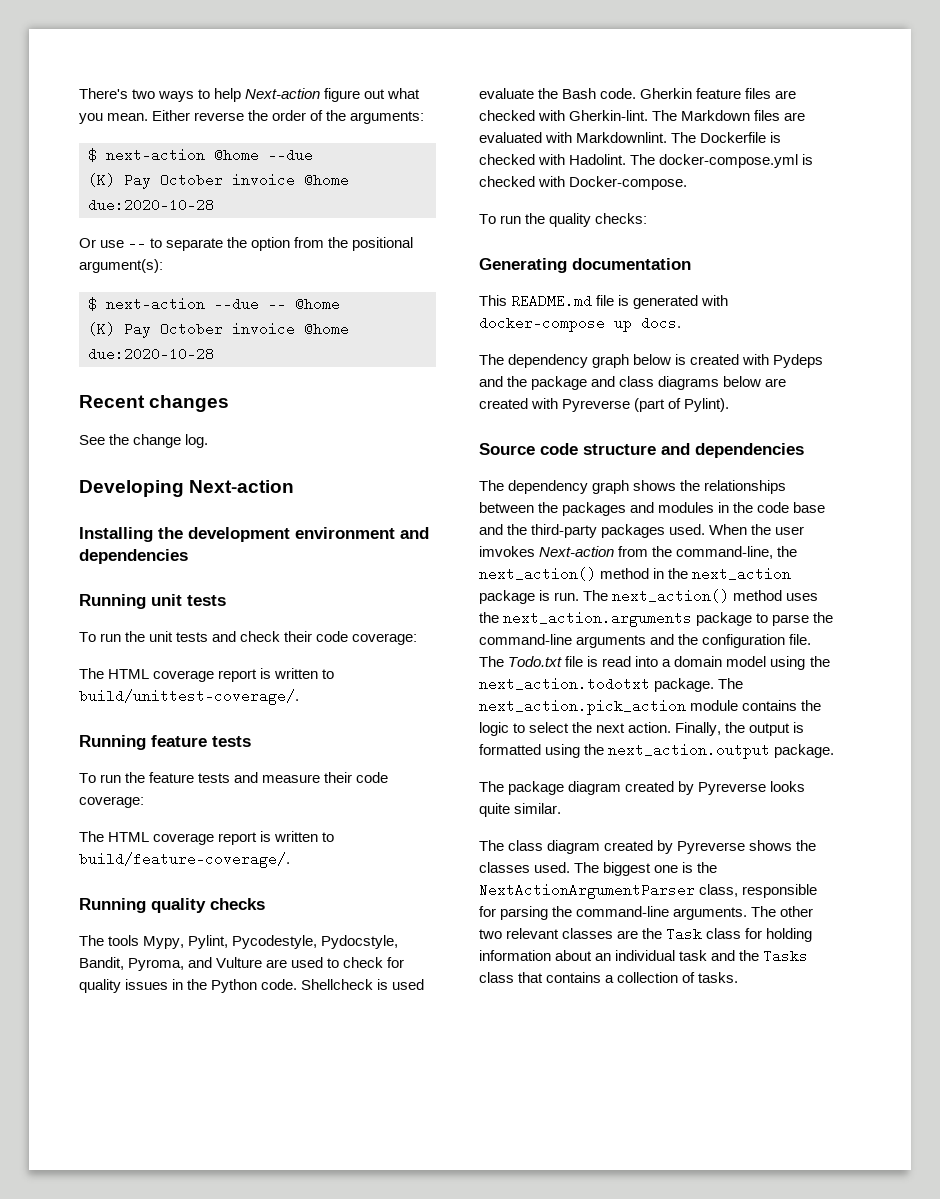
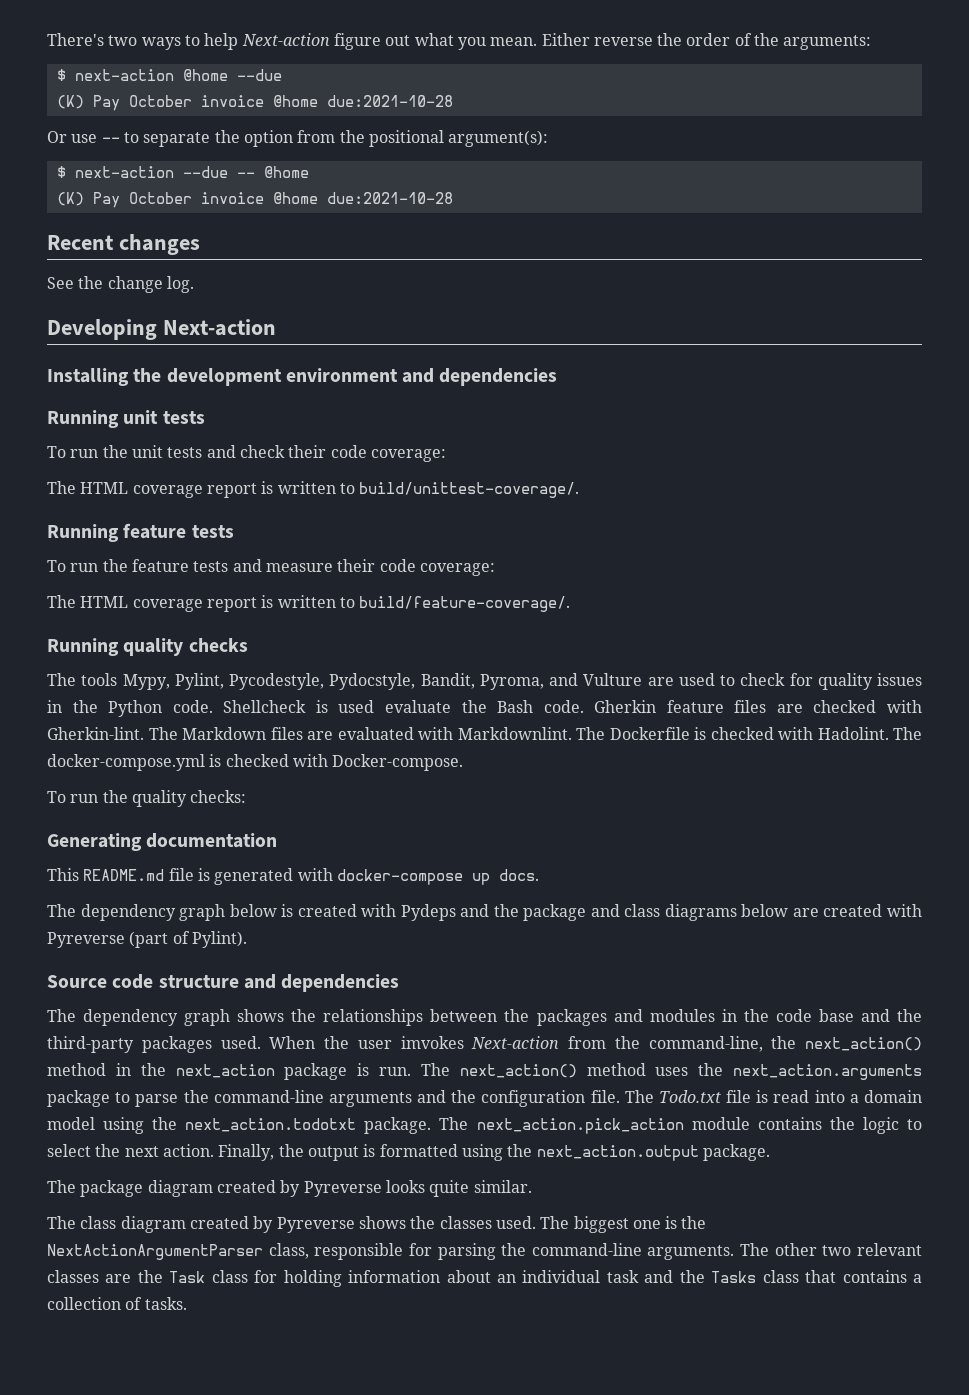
[88,198,214,212] due:2020-10-28 -> [326,95,453,107] due:2021-10-28
[88,347,214,361] due:2020-10-28 -> [326,192,453,204] due:2021-10-28

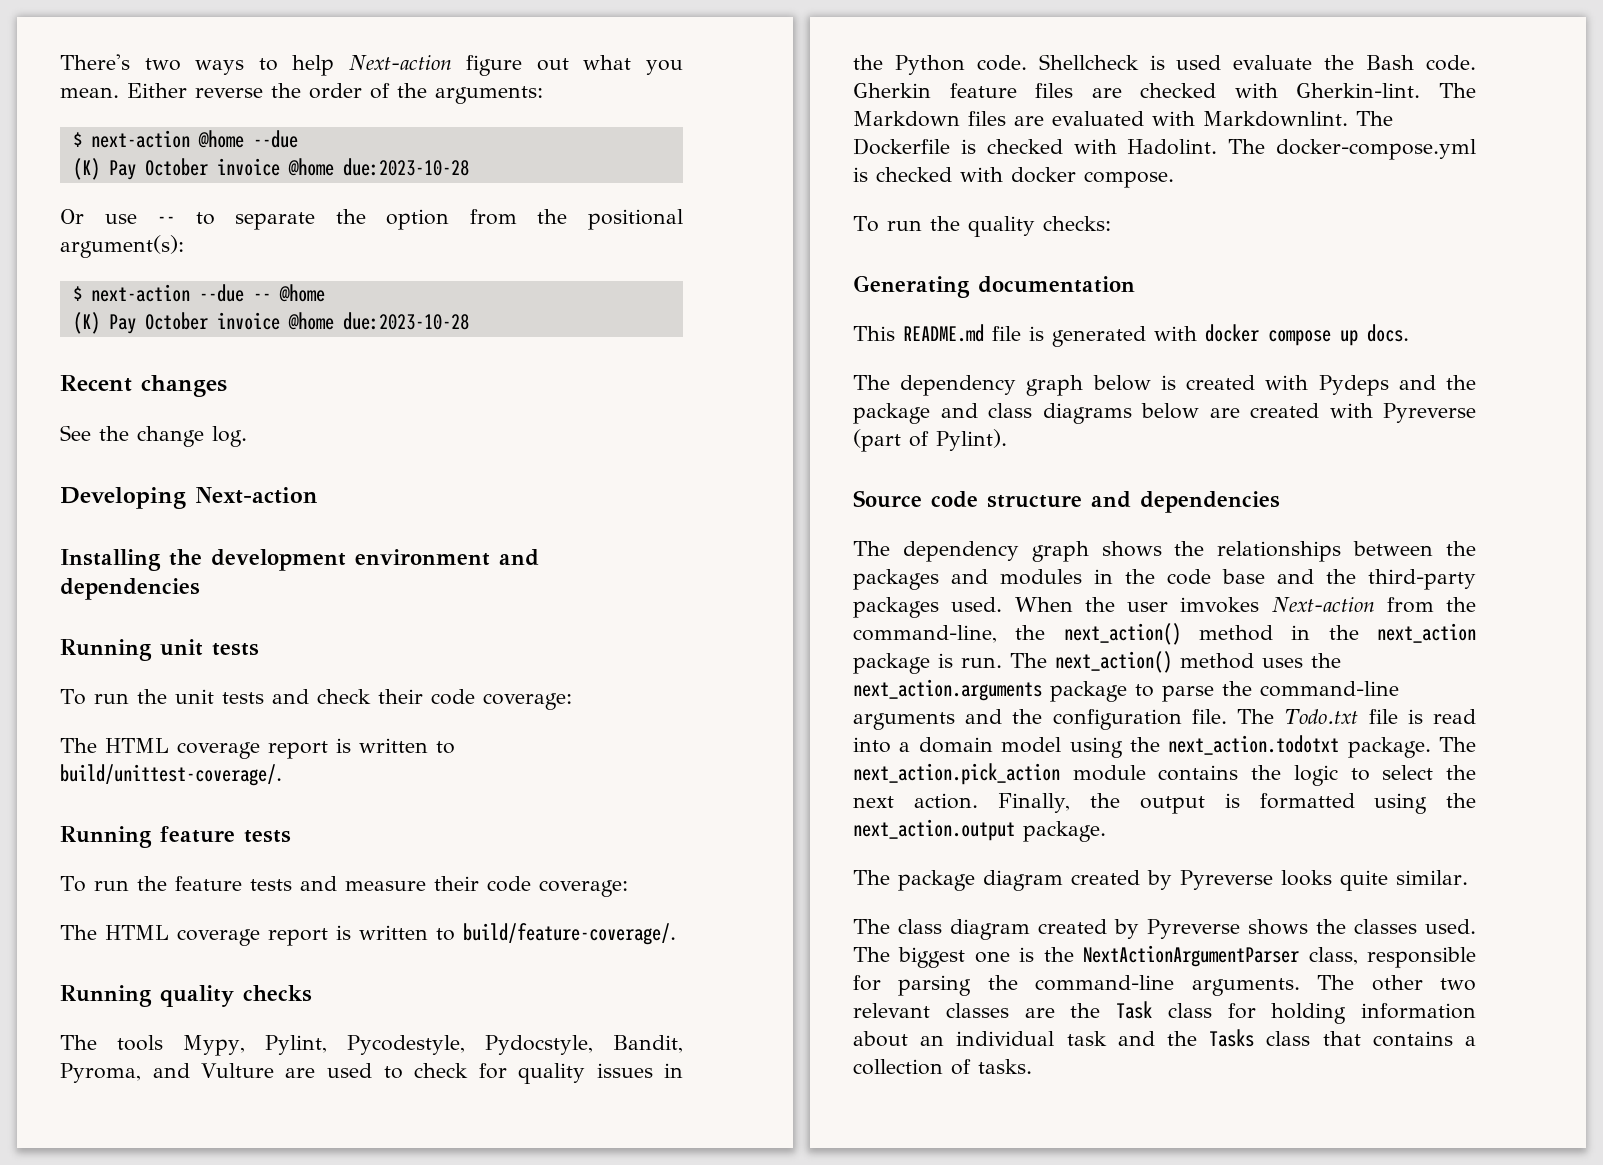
[326,95,453,107] due:2021-10-28 -> [342,158,469,176] due:2023-10-28
[326,192,453,204] due:2021-10-28 -> [342,312,469,330] due:2023-10-28
[332,754,464,771] Docker-compose. -> [1011,167,1174,188] docker compose.
[336,869,463,885] docker-compose -> [1205,324,1331,346] docker compose

